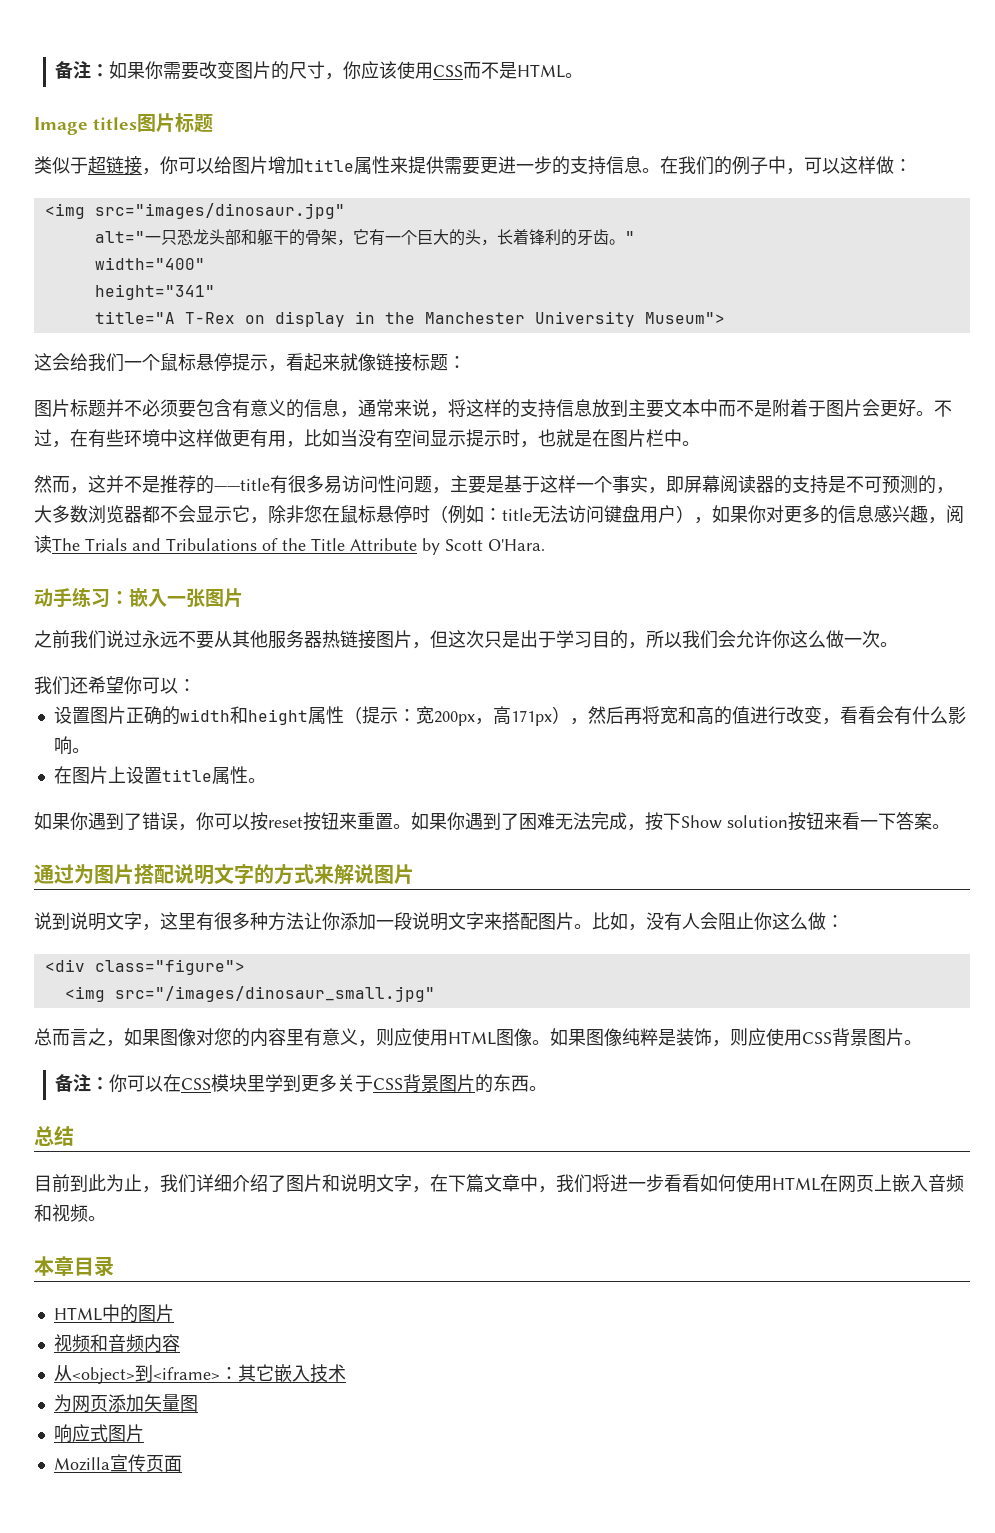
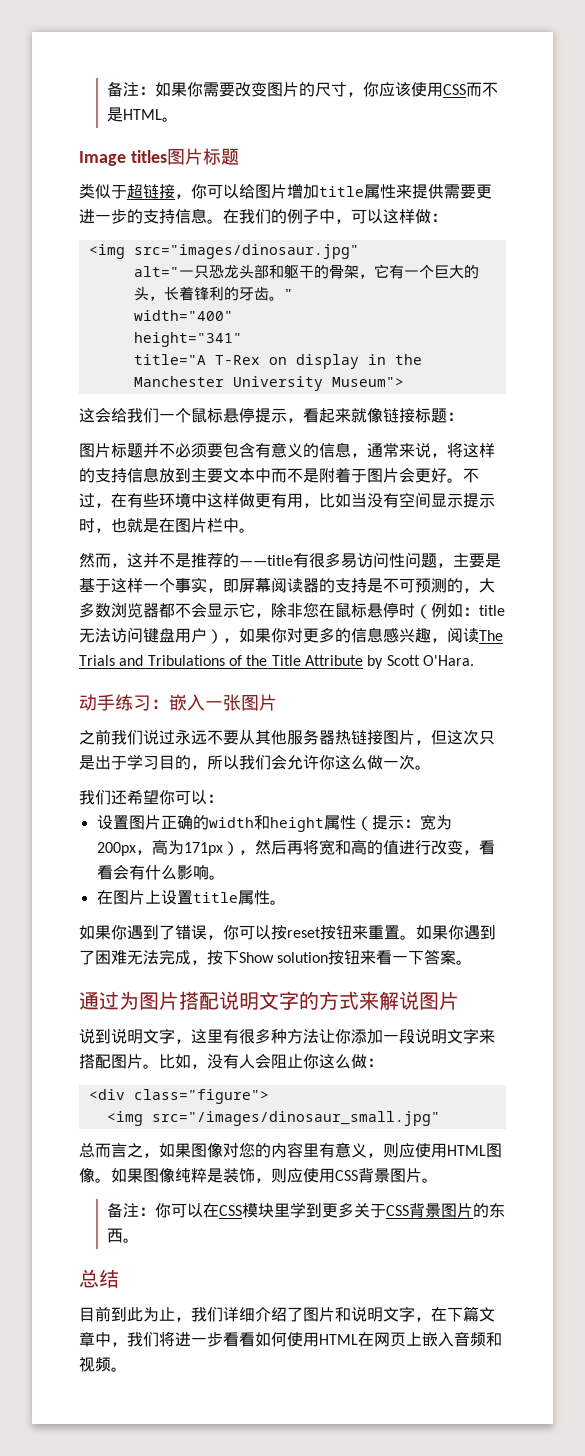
(434, 715) none -> [435,815,452,830] 为
(511, 715) none -> [167,840,184,855] 为
[34,1256,114,1277] [53,1304,174,1323] [53,1334,180,1353] [53,1364,346,1384] [53,1394,198,1413] [53,1424,144,1443] [53,1454,182,1472] // 本章目录 // HTML中的图片 // 视频和音频内容 // 从<object>到<iframe>：其它嵌入技术 // 为网页添加矢量图 // 响应式图片 // Mozilla宣传页面 -> (127, 1369) none

